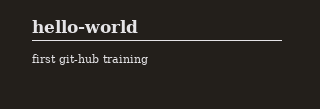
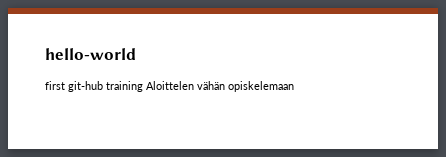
(148, 60) none -> [146,81,294,92] Aloittelen vähän opiskelemaan

